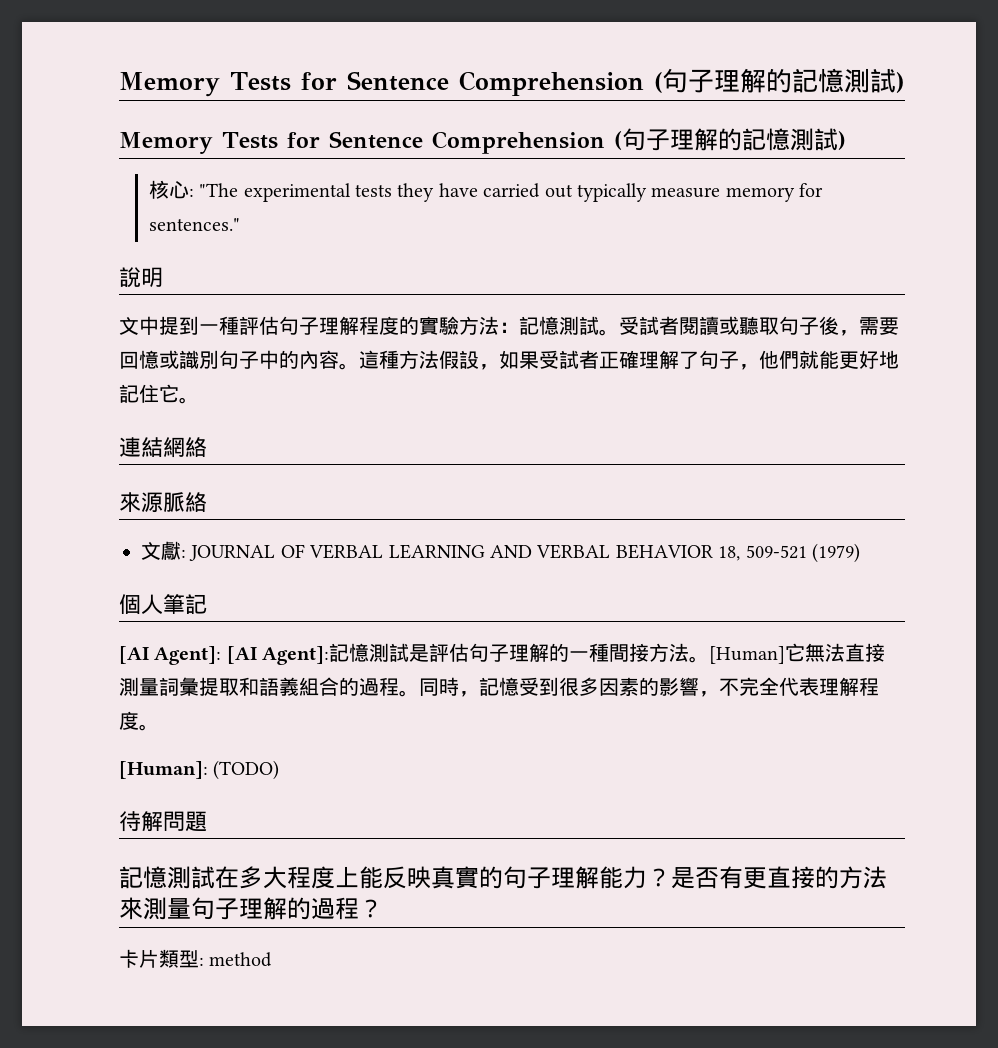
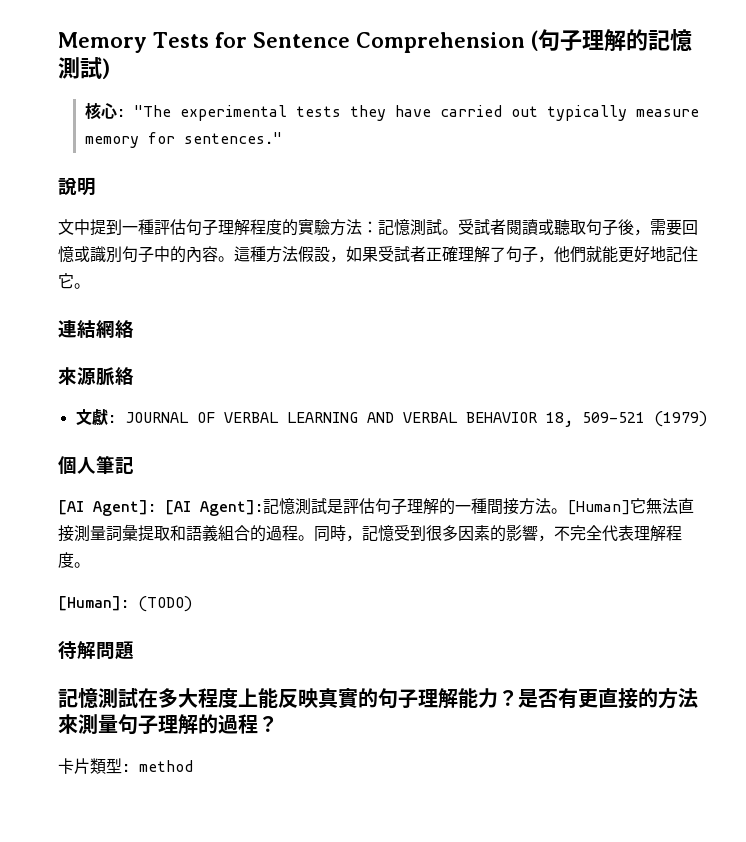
[119,128,846,154] // Memory Tests for Sentence Comprehension (句子理解的記憶測試) -> (110, 68) none

